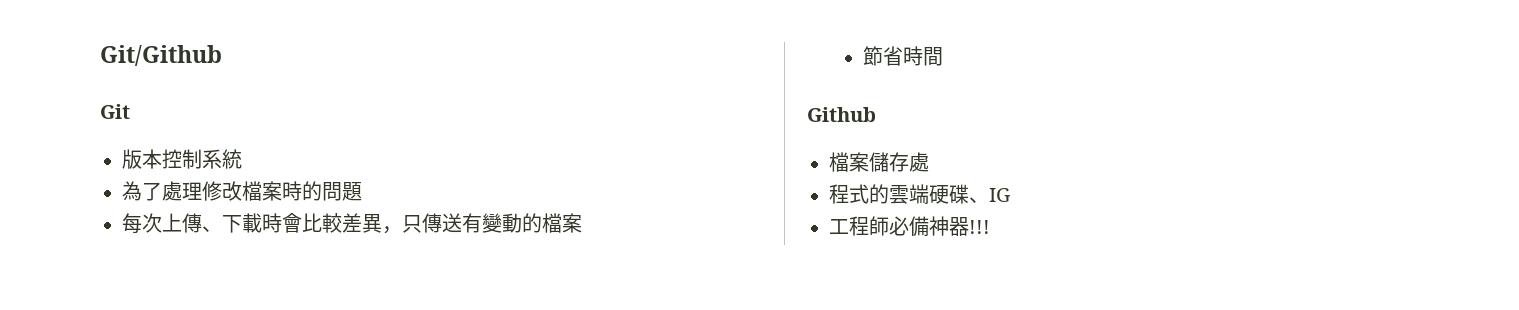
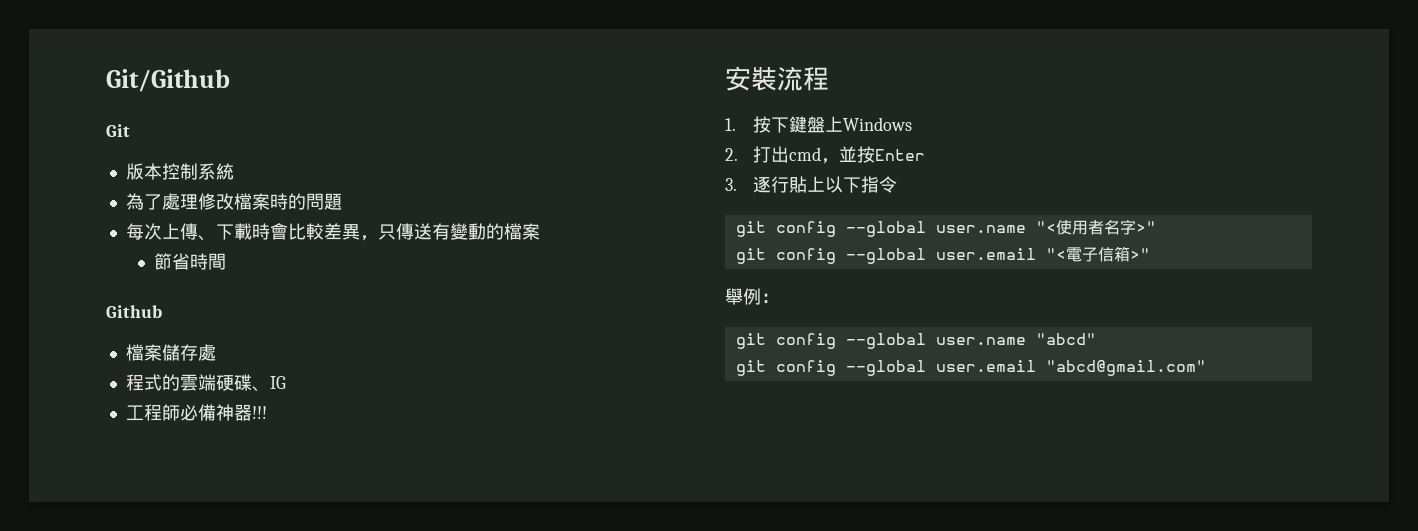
(990, 227) none -> [725,66,829,91] [725,116,913,133] [725,146,926,164] [725,176,898,193] [735,219,1156,237] [735,246,1150,264] [725,288,779,305] [735,333,1096,349] [735,360,1206,376] // 安裝流程 // 1.按下鍵盤上Windows // 2.打出cmd，並按Enter // 3.逐行貼上以下指令 // git config --global user.name "<使用者名字>" // git config --global user.email "<電子信箱>" // 舉例： // git config --global user.name "abcd" // git config --global user.email "abcd@gmail.com"

